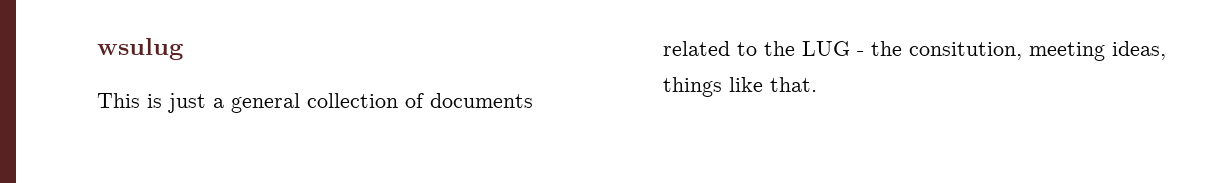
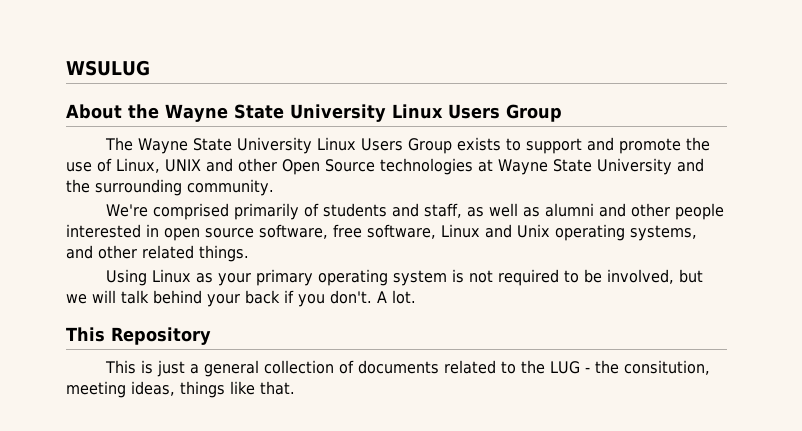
[97,38,183,60] wsulug -> [66,60,150,76] [66,104,562,122] [104,137,710,154] [66,158,704,175] [66,179,274,196] [105,203,724,220] [66,224,697,241] [66,245,249,262] [105,269,703,286] [66,290,416,307] [66,327,211,345] WSULUG // About the Wayne State University Linux Users Group // The Wayne State University Linux Users Group exists to support and promote the use of Linux, UNIX and other Open Source technologies at Wayne State University and the surrounding community. // We're comprised primarily of students and staff, as well as alumni and other people interested in open source software, free software, Linux and Unix operating systems, and other related things. // Using Linux as your primary operating system is not required to be involved, but we will talk behind your back if you don't. A lot. // This Repository

